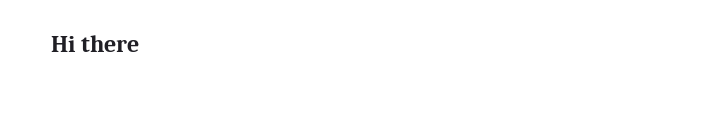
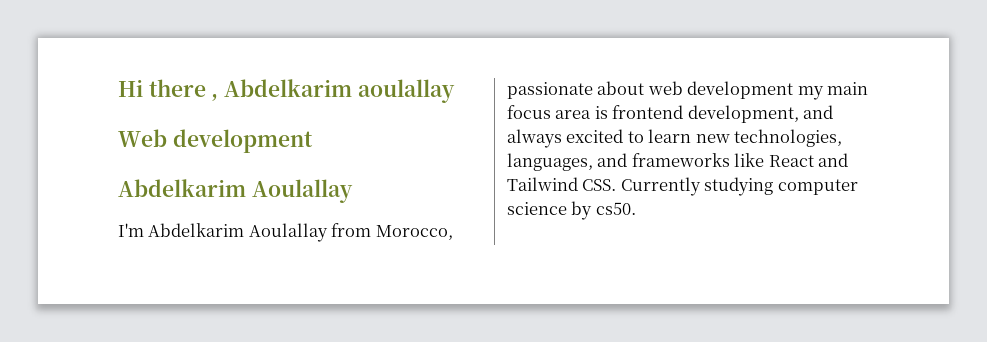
(140, 43) none -> [211,79,455,103] [118,129,313,153] [118,179,353,203] [118,223,453,242] [507,81,869,100] [507,105,834,123] [507,129,843,148] [507,153,849,171] [507,177,858,196] [507,201,636,220] , Abdelkarim aoulallay // Web development // Abdelkarim Aoulallay // I'm Abdelkarim Aoulallay from Morocco, passionate about web development my main focus area is frontend development, and always excited to learn new technologies, languages, and frameworks like React and Tailwind CSS. Currently studying computer science by cs50.

